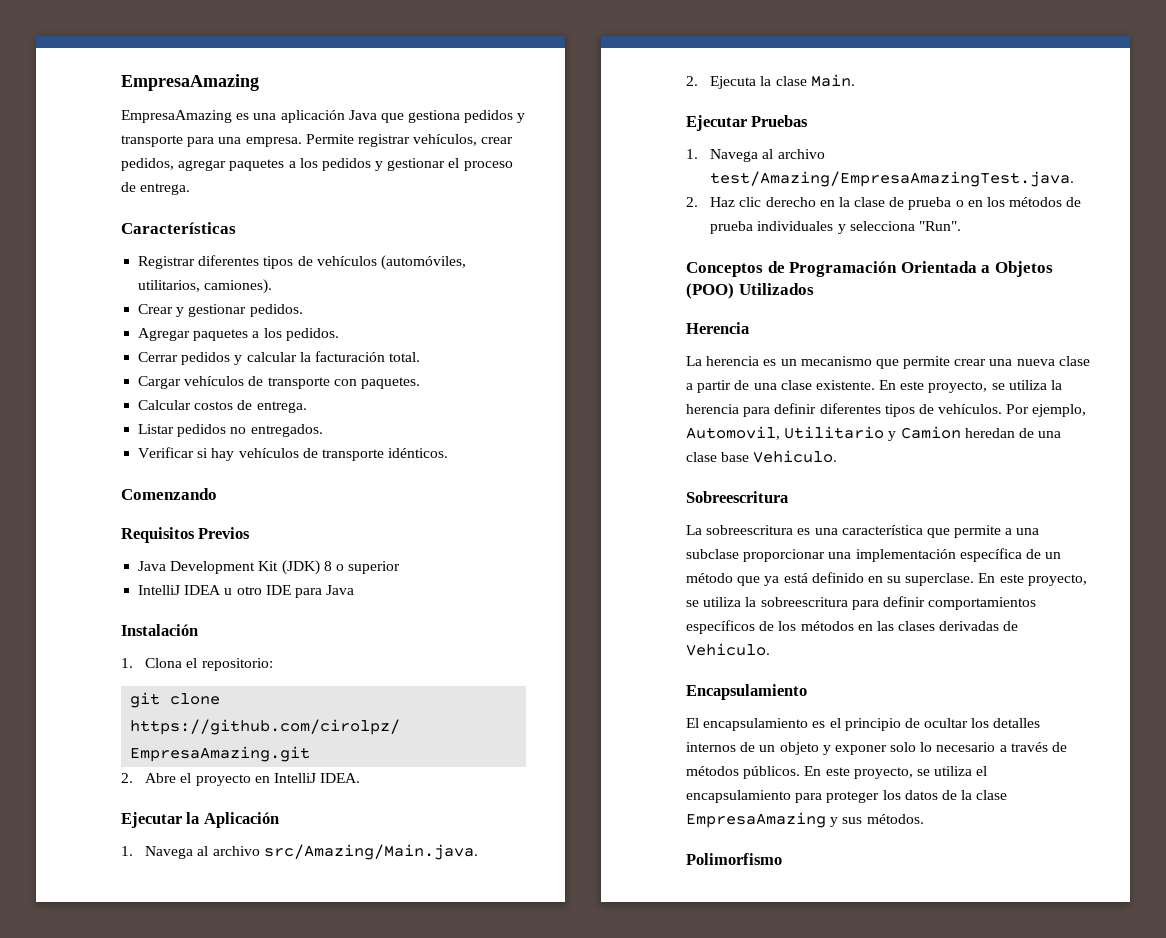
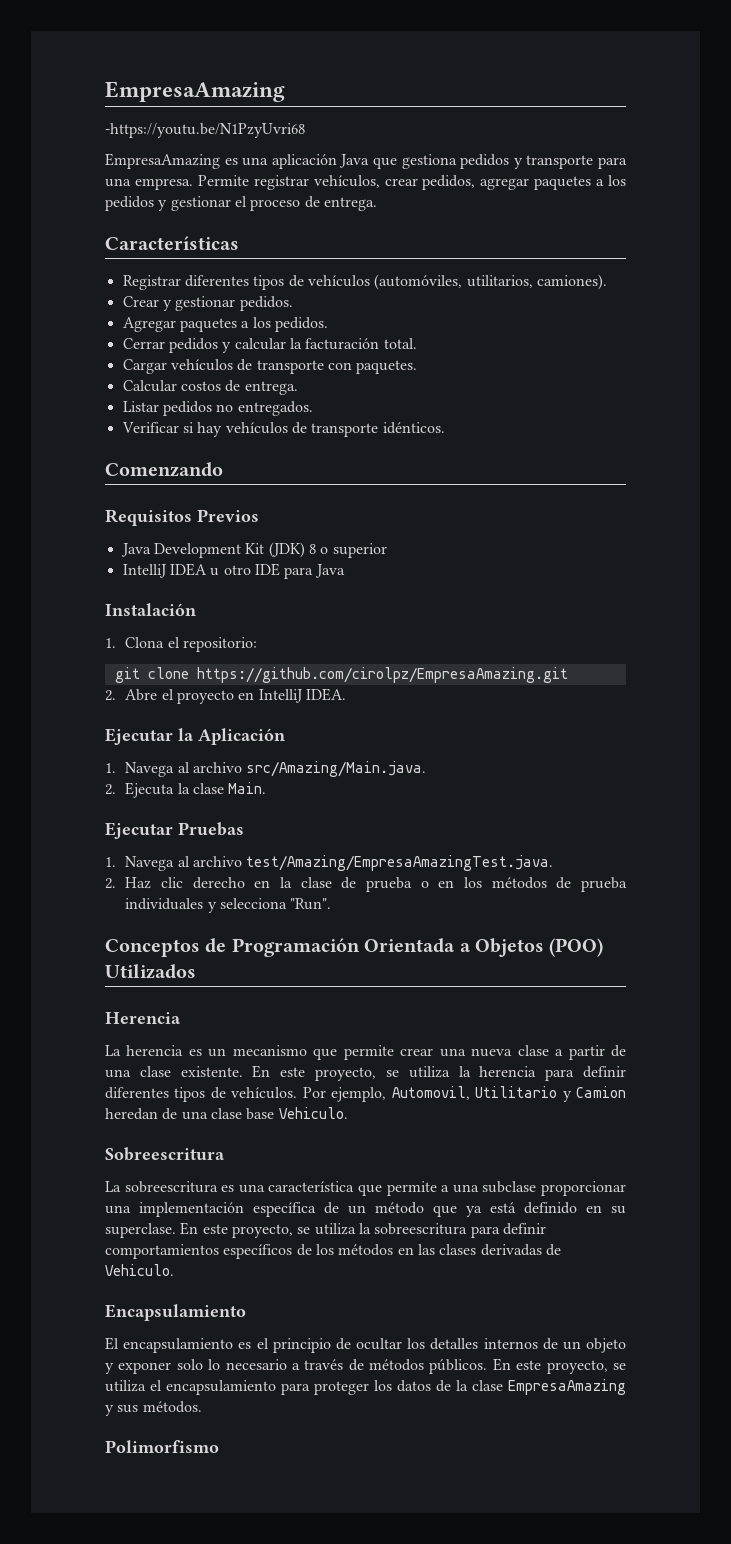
[121,74,259,91] EmpresaAmazing -> [105,81,285,102] [105,123,305,138] EmpresaAmazing // -https://youtu.be/N1PzyUvri68

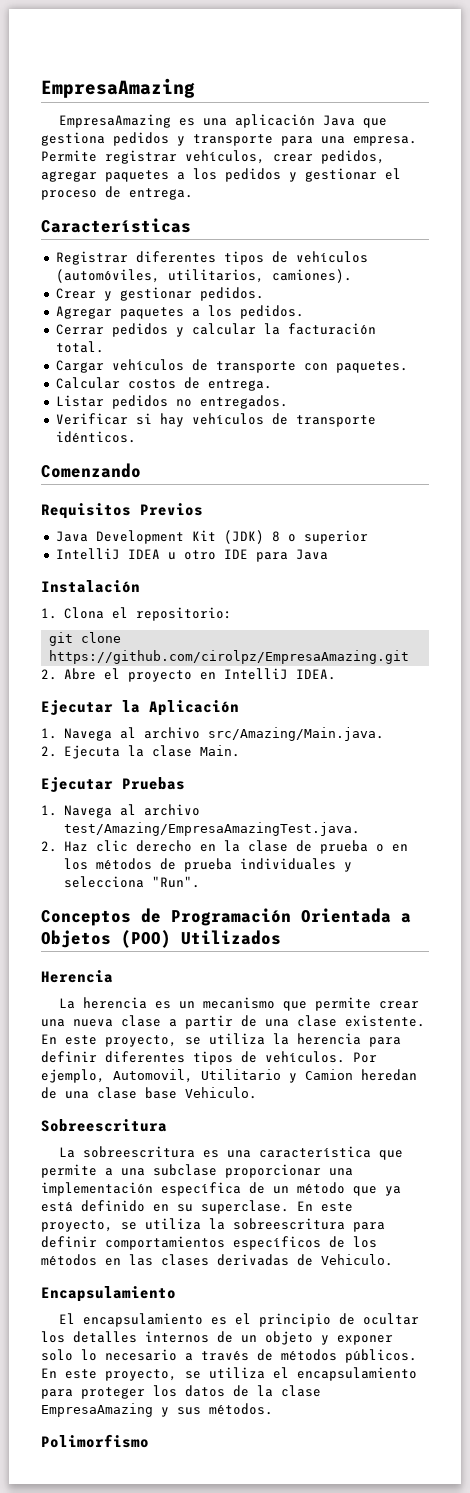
[105,81,285,102] [105,123,305,138] EmpresaAmazing // -https://youtu.be/N1PzyUvri68 -> [41,78,195,98] EmpresaAmazing

